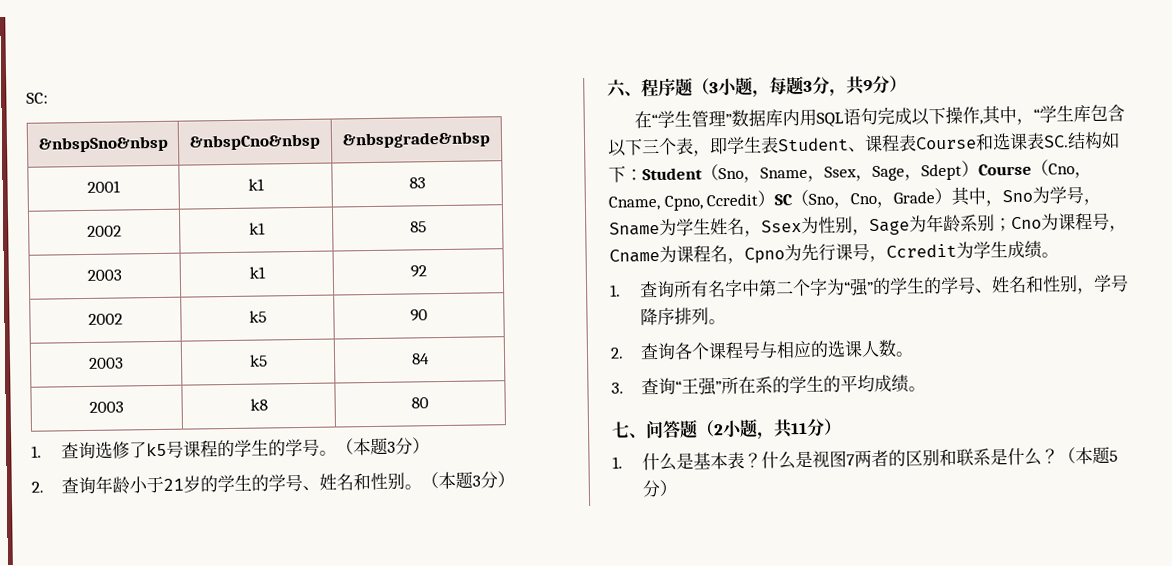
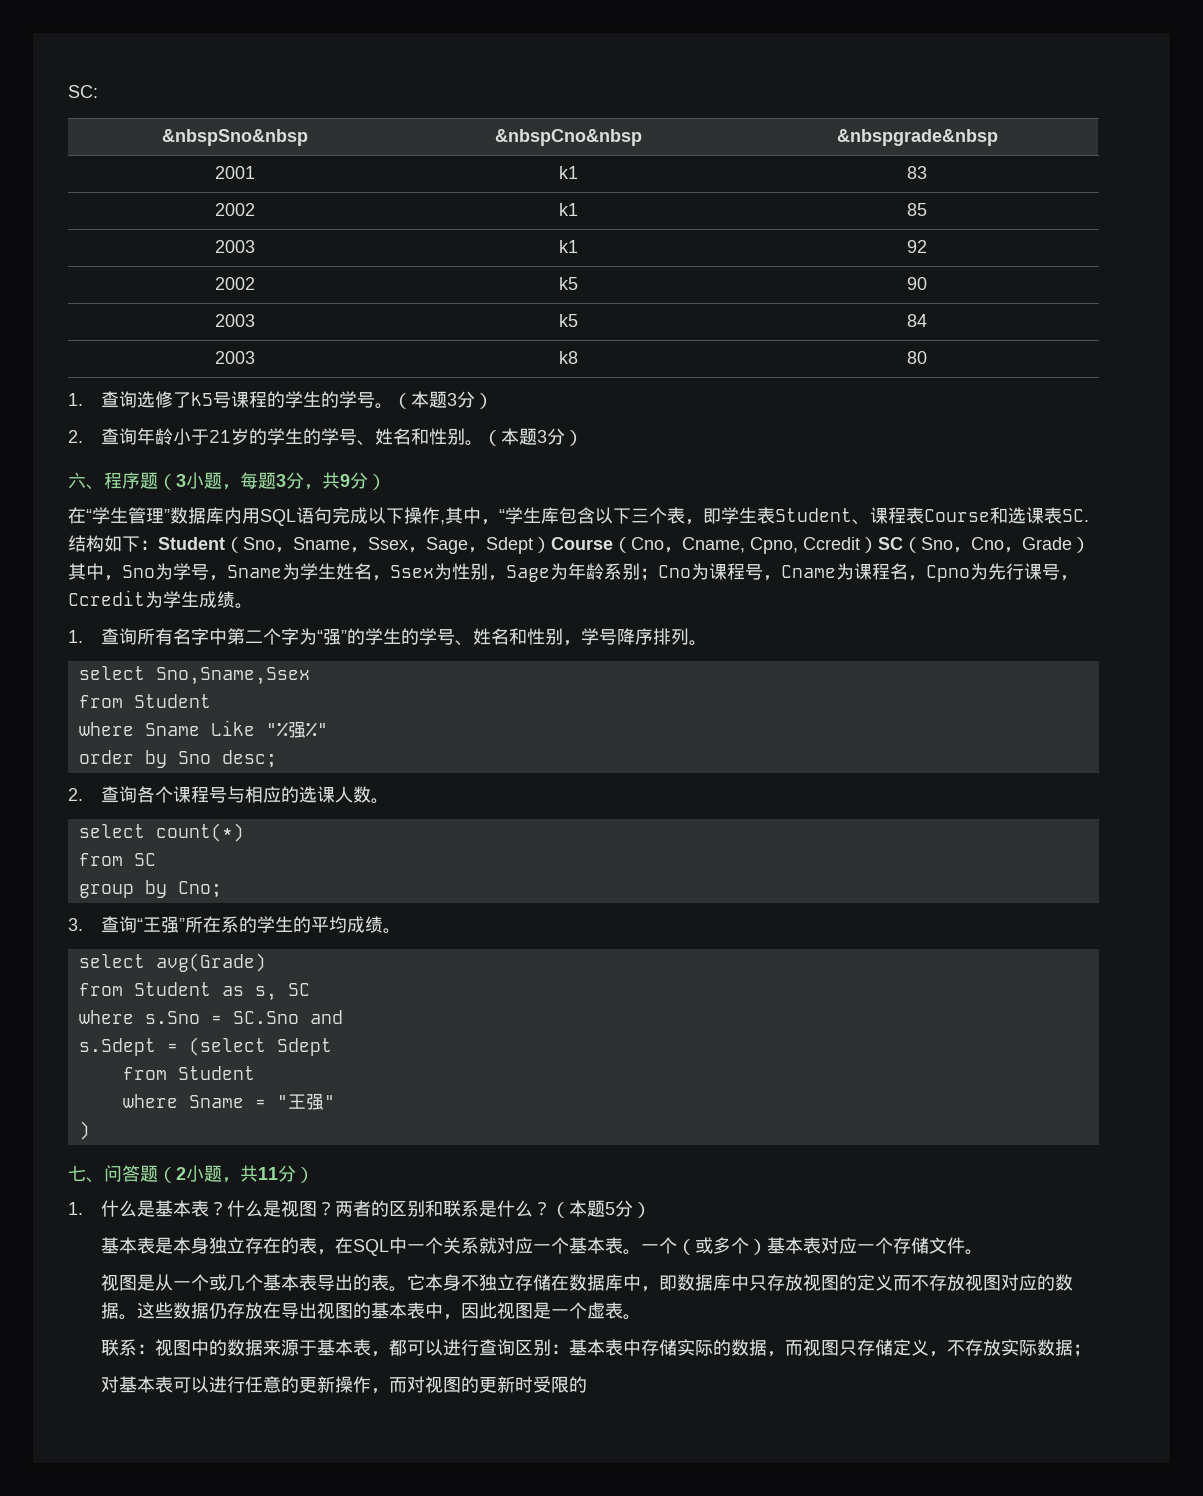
(726, 322) none -> [78,666,310,685] [78,694,211,708] [78,720,328,738] [78,750,277,768] // select Sno,Sname,Ssex // from Student // where Sname Like "%强%" // order by Sno desc;
(914, 354) none -> [78,823,244,842] [78,853,156,866] [78,880,222,898] // select count(*) // from SC // group by Cno;
(926, 389) none -> [78,953,266,972] [78,982,310,1001] [78,1010,343,1024] [78,1037,332,1056] [122,1066,255,1080] [122,1093,335,1110] [78,1121,90,1140] // select avg(Grade) // from Student as s, SC // where s.Sno = SC.Sno and // s.Sdept = (select Sdept // from Student // where Sname = "王强" // )
[845,454,855,466] 7 -> [316,1201,335,1216] ？
(677, 488) none -> [100,1237,983,1256] [100,1274,1073,1292] [100,1302,641,1320] [100,1339,1091,1357] [100,1376,587,1394] // 基本表是本身独立存在的表，在SQL中一个关系就对应一个基本表。一个（或多个）基本表对应一个存储文件。 // 视图是从一个或几个基本表导出的表。它本身不独立存储在数据库中，即数据库中只存放视图的定义而不存放视图对应的数据。这些数据仍存放在导出视图的基本表中，因此视图是一个虚表。 // 联系：视图中的数据来源于基本表，都可以进行查询区别：基本表中存储实际的数据，而视图只存储定义，不存放实际数据； // 对基本表可以进行任意的更新操作，而对视图的更新时受限的

